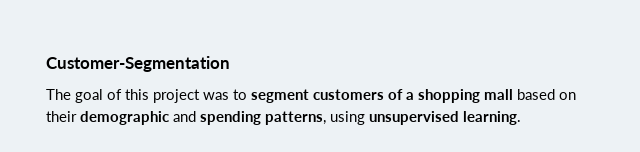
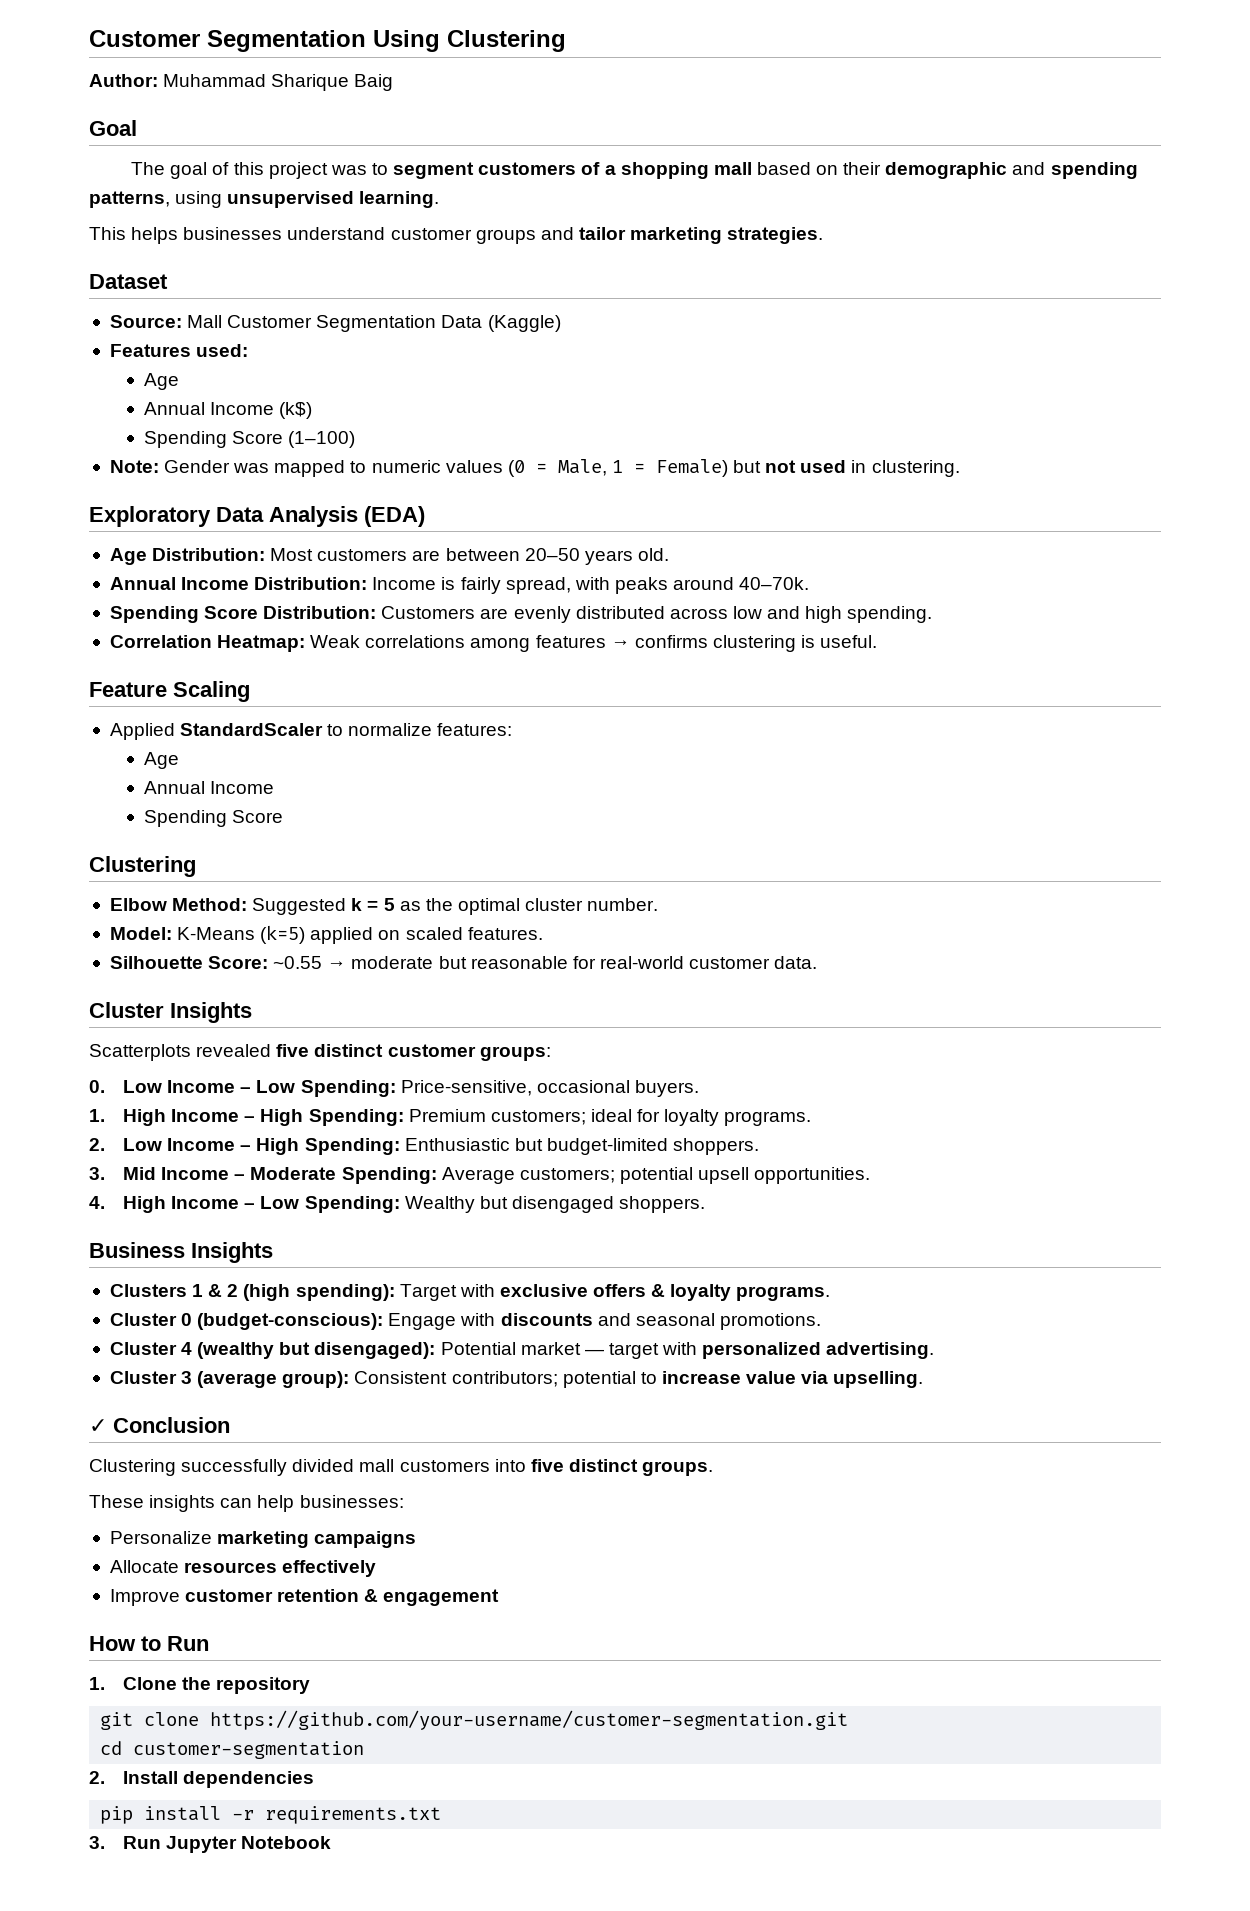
[46,56,230,72] Customer-Segmentation -> [89,30,566,52] [89,74,394,91] [89,120,137,136] Customer Segmentation Using Clustering // Author: Muhammad Sharique Baig // Goal
(521, 118) none -> [89,227,824,244] [89,274,168,289] [109,315,561,332] [109,344,249,357] [143,373,179,390] [143,402,313,419] [143,431,356,448] [109,459,960,477] [89,506,425,527] [109,548,669,565] [109,577,810,594] [109,606,933,623] [109,635,878,652] [89,681,250,702] [109,723,513,740] [143,752,179,769] [143,781,275,794] [143,810,284,827] [89,856,196,877] [109,898,659,915] [109,925,543,944] [109,956,818,969] [89,1002,252,1023] [89,1044,551,1061] [89,1080,699,1097] [89,1109,812,1126] [89,1138,760,1155] [89,1167,871,1184] [89,1196,706,1213] [89,1242,273,1263] [109,1284,831,1301] [109,1313,821,1330] [109,1342,935,1359] [109,1371,924,1388] [89,1417,230,1433] [89,1459,714,1476] [89,1495,404,1512] [109,1531,417,1548] [109,1560,377,1577] [109,1589,500,1606] [89,1636,209,1651] [89,1677,311,1694] [100,1710,849,1730] [100,1741,365,1759] [89,1771,315,1788] [100,1806,442,1824] [89,1836,332,1853] // This helps businesses understand customer groups and tailor marketing strategies. // Dataset // Source: Mall Customer Segmentation Data (Kaggle) // Features used: // Age // Annual Income (k$) // Spending Score (1–100) // Note: Gender was mapped to numeric values (0 = Male, 1 = Female) but not used in clustering. // Exploratory Data Analysis (EDA) // Age Distribution: Most customers are between 20–50 years old. // Annual Income Distribution: Income is fairly spread, with peaks around 40–70k. // Spending Score Distribution: Customers are evenly distributed across low and high spending. // Correlation Heatmap: Weak correlations among features → confirms clustering is useful. // Feature Scaling // Applied StandardScaler to normalize features: // Age // Annual Income // Spending Score // Clustering // Elbow Method: Suggested k = 5 as the optimal cluster number. // Model: K-Means (k=5) applied on scaled features. // Silhouette Score: ~0.55 → moderate but reasonable for real-world customer data. // Cluster Insights // Scatterplots revealed five distinct customer groups: // 0. Low Income – Low Spending: Price-sensitive, occasional buyers. // 1. High Income – High Spending: Premium customers; ideal for loyalty programs. // 2. Low Income – High Spending: Enthusiastic but budget-limited shoppers. // 3. Mid Income – Moderate Spending: Average customers; potential upsell opportunities. // 4. High Income – Low Spending: Wealthy but disengaged shoppers. // Business Insights // Clusters 1 & 2 (high spending): Target with exclusive offers & loyalty programs. // Cluster 0 (budget-conscious): Engage with discounts and seasonal promotions. // Cluster 4 (wealthy but disengaged): Potential market — target with personalized advertising. // Cluster 3 (average group): Consistent contributors; potential to increase value via upselling. // ✓ Conclusion // Clustering successfully divided mall customers into five distinct groups. // These insights can help businesses: // Personalize marketing campaigns // Allocate resources effectively // Improve customer retention & engagement // How to Run // 1. Clone the repository // git clone https://github.com/your-username/customer-segmentation.git // cd customer-segmentation // 2. Install dependencies // pip install -r requirements.txt // 3. Run Jupyter Notebook

